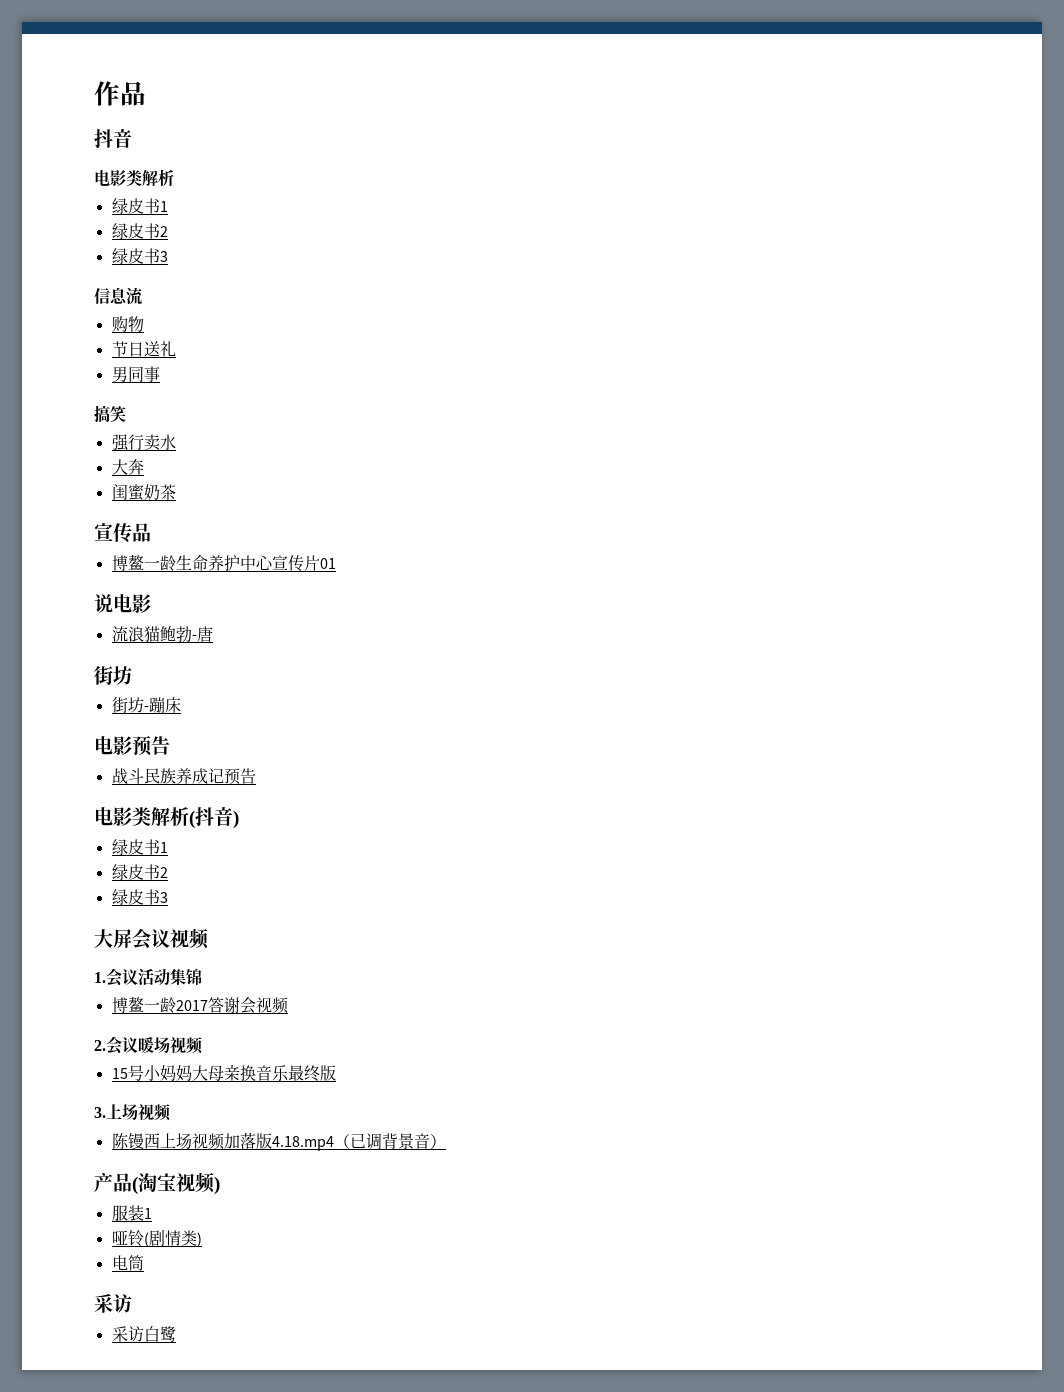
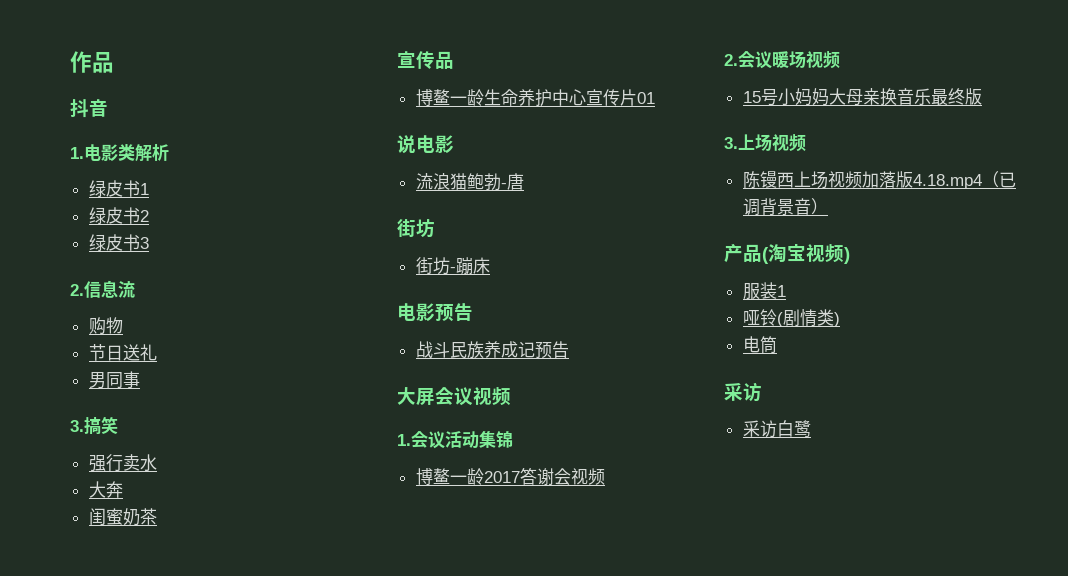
(132, 138) none -> [70,147,84,159] 1.
(168, 256) none -> [70,284,84,296] 2.
(160, 374) none -> [70,420,84,432] 3.
[94,807,239,829] [111,839,168,855] [111,864,168,880] [111,889,168,905] // 电影类解析(抖音) // 绿皮书1 // 绿皮书2 // 绿皮书3 -> (569, 349) none

